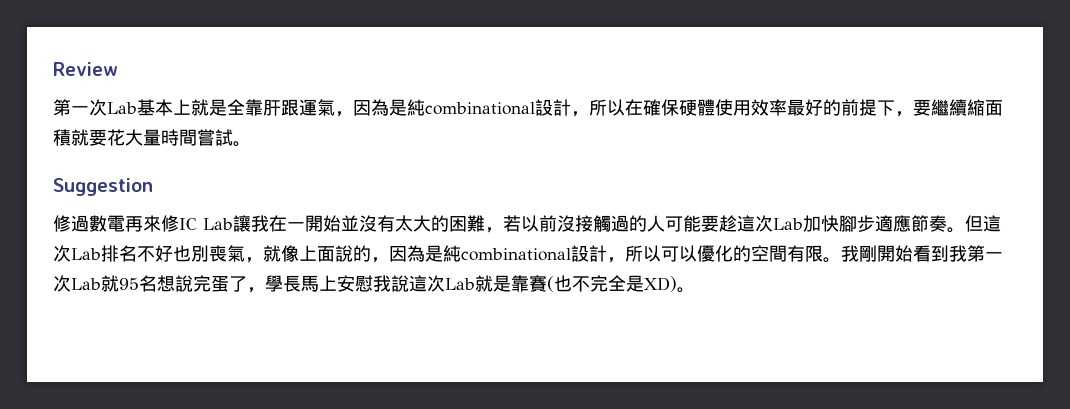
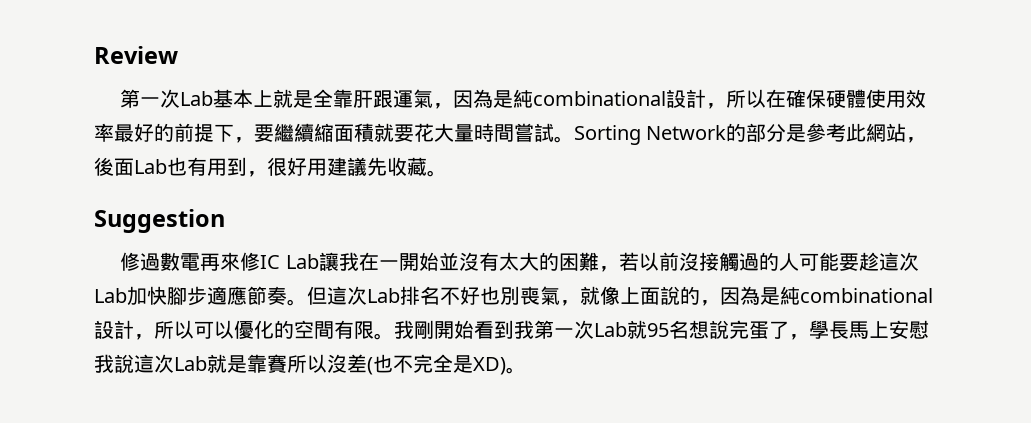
(251, 144) none -> [574,123,927,145] [94,157,447,177] Sorting Network的部分是參考此網站，後面Lab也有用到，很好用建議先收藏。
(547, 283) none -> [287,354,367,373] 所以沒差

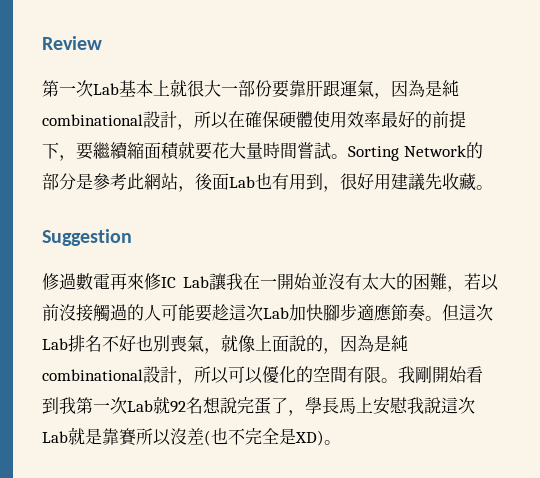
[293,89,334,108] 是全 -> [187,80,289,98] 很大一部份要
[647,323,669,337] 95 -> [170,401,186,413] 92

